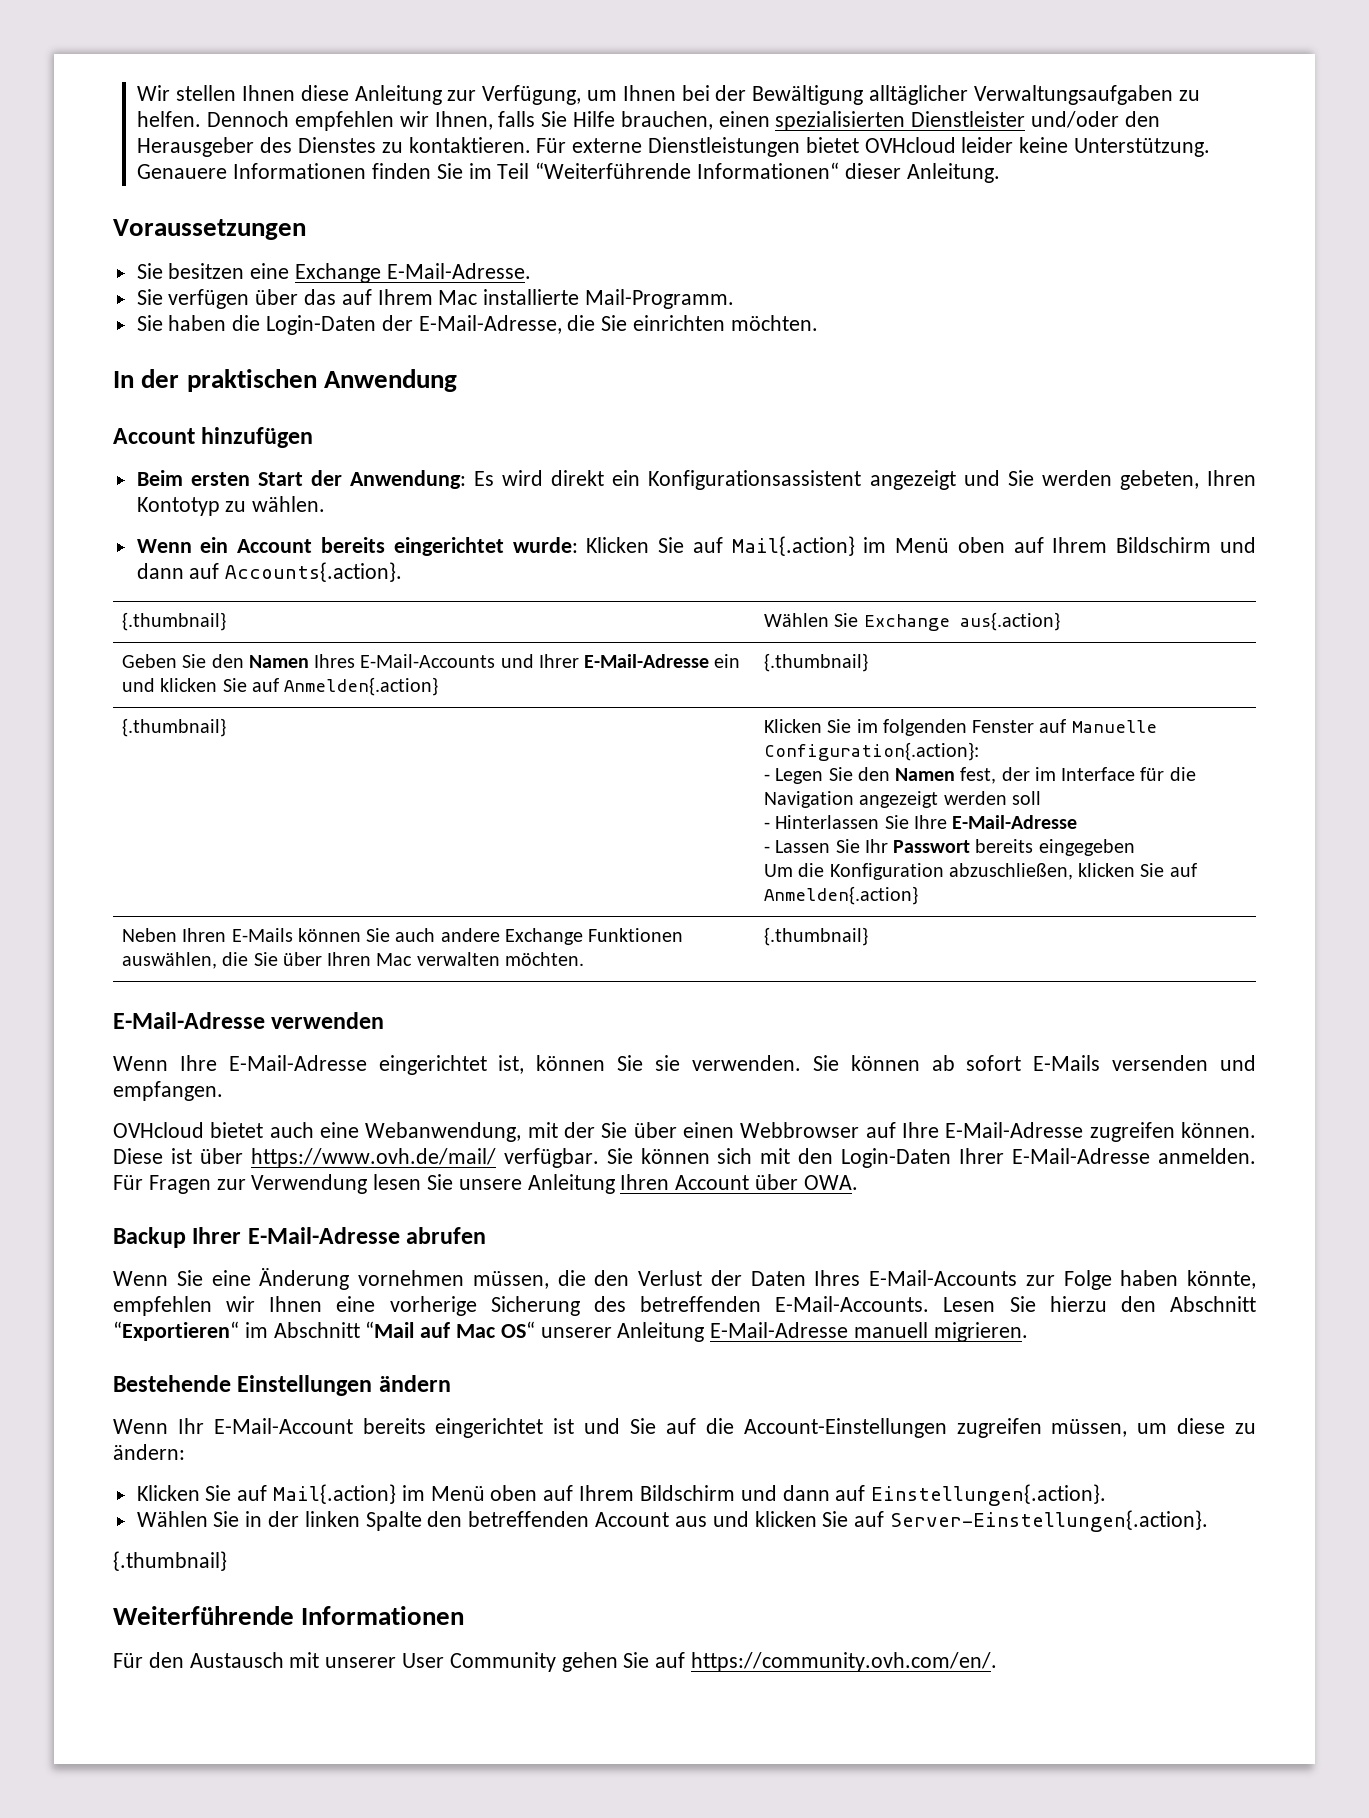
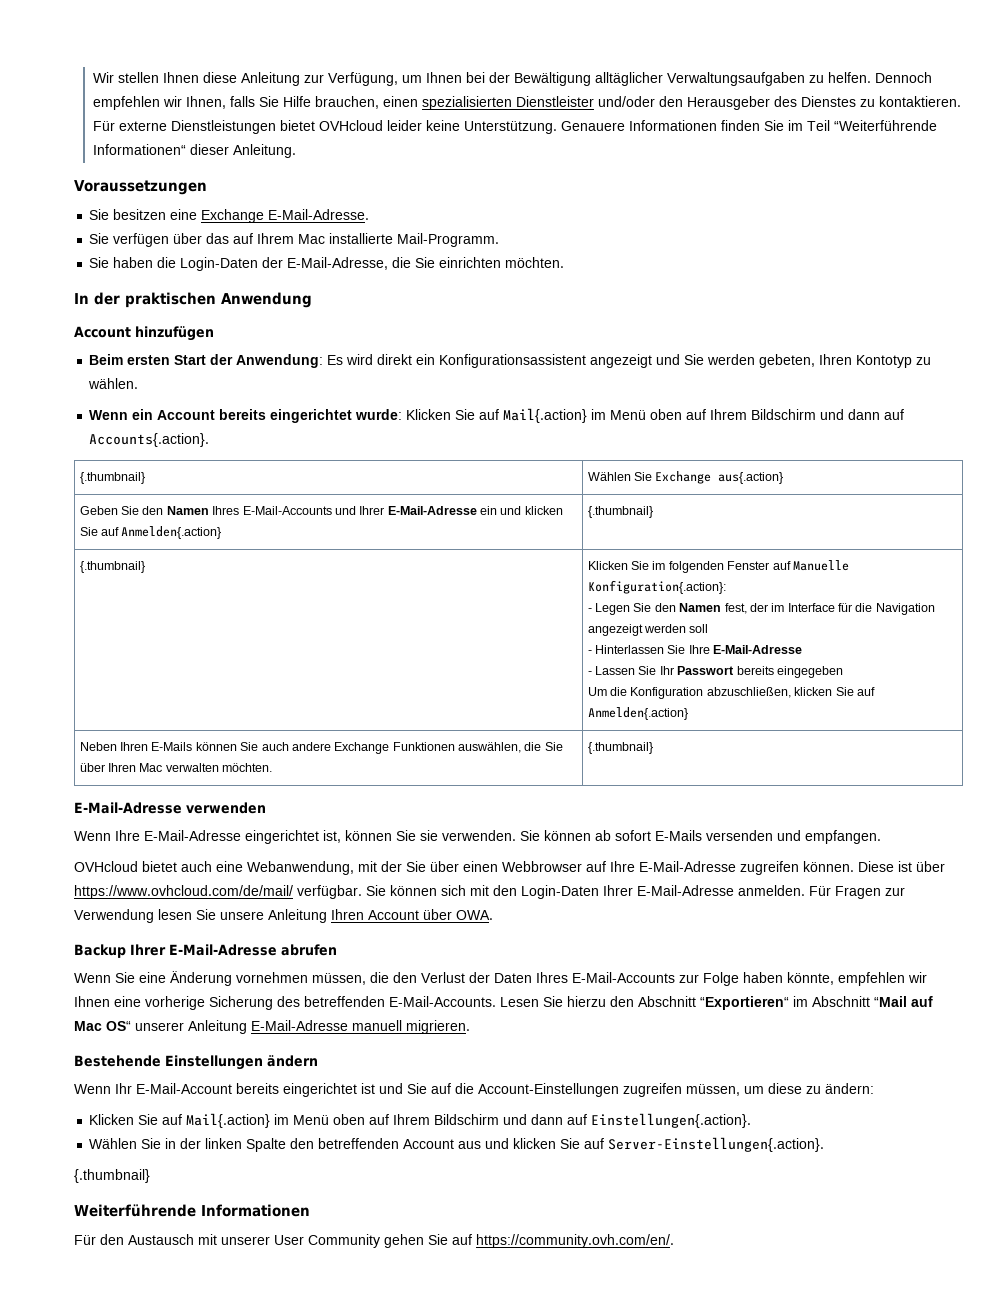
[764,742,980,761] Configuration{.action}: -> [587,580,726,594] Konfiguration{.action}:
[250,1148,496,1168] https://www.ovh.de/mail/ -> [74,885,293,899] https://www.ovhcloud.com/de/mail/

